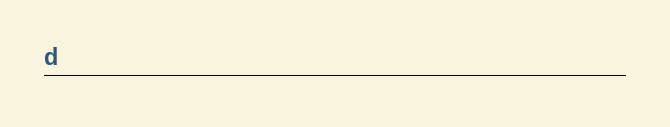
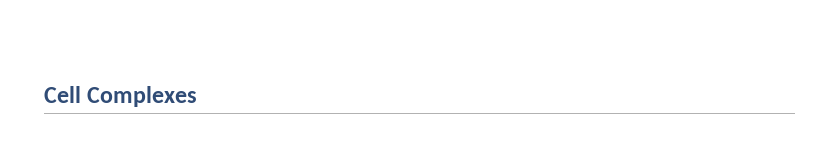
[44,47,58,65] d -> [44,86,198,107] Cell Complexes

